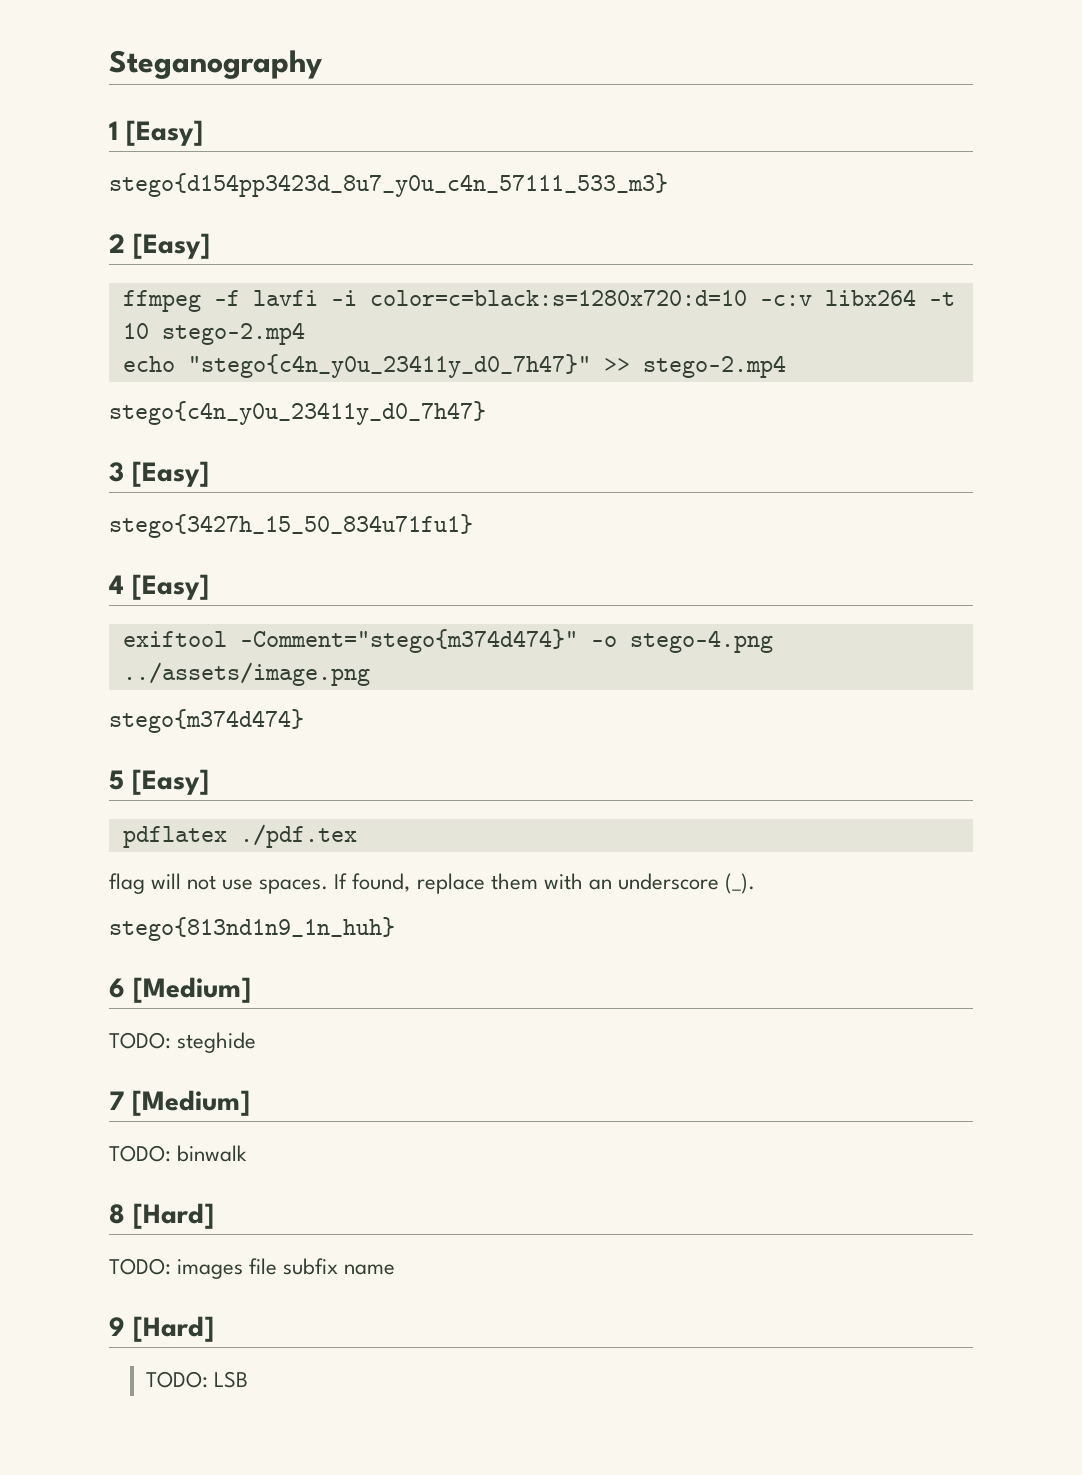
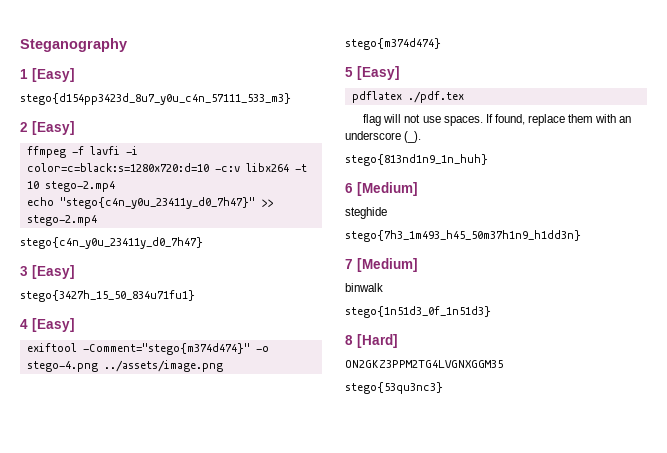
[109,1032,171,1049] TODO: -> (418, 189) none
(257, 1042) none -> [345,230,581,242] // stego{7h3_1m493_h45_50m37h1n9_h1dd3n}
[109,1145,171,1162] TODO: -> (418, 265) none
(248, 1153) none -> [345,306,491,318] // stego{1n51d3_0f_1n51d3}
[109,1258,396,1279] [109,1316,214,1342] [146,1371,249,1388] TODO: images file subfix name // 9 [Hard] // TODO: LSB -> [345,360,503,368] [345,382,443,394] ON2GKZ3PPM2TG4LVGNXGGM35 // stego{53qu3nc3}

